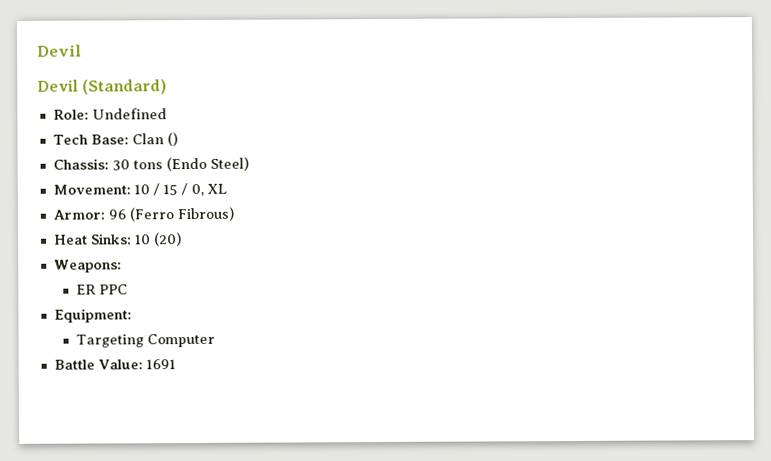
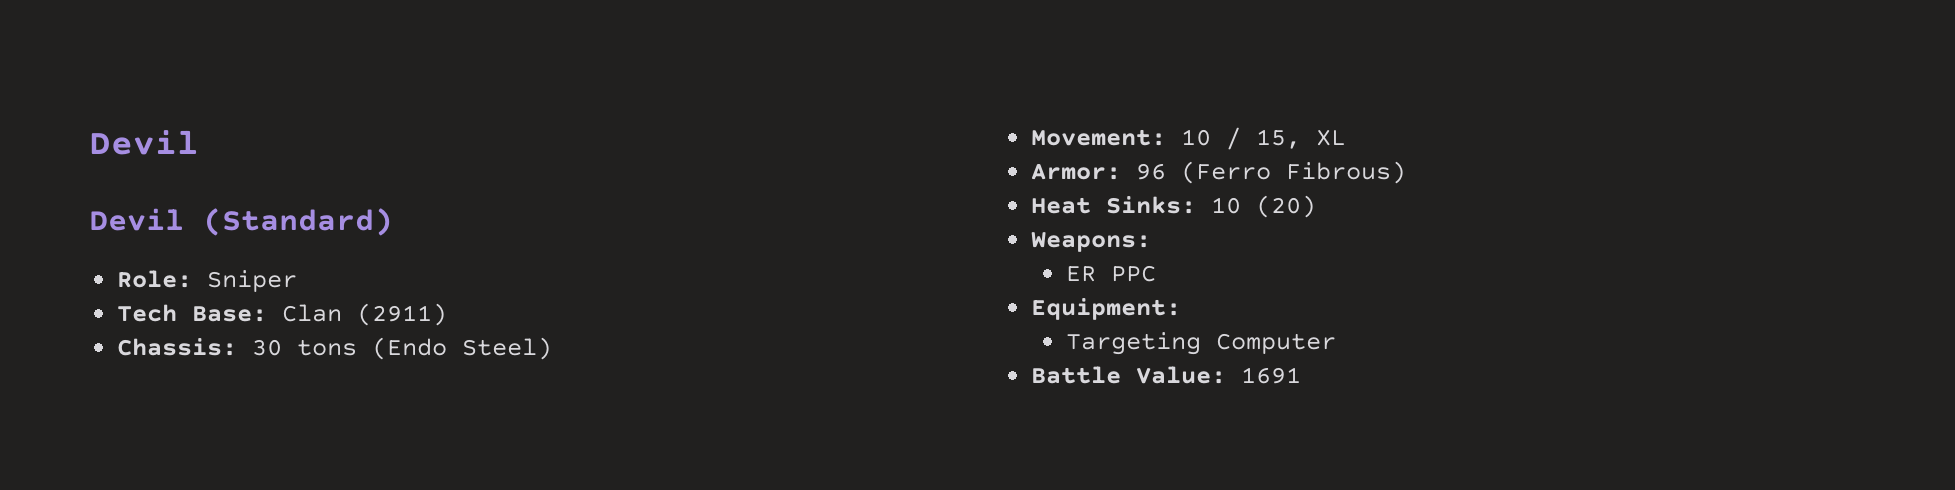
[91,108,167,120] Undefined -> [207,270,298,292] Sniper
[166,132,178,147] () -> [357,303,448,326] (2911)
[162,183,204,197] 15 / 0, -> [1256,129,1302,149] 15,

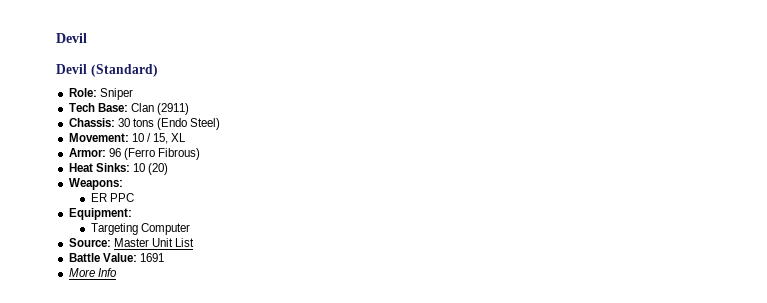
(1336, 343) none -> [68,238,194,247] // Source: Master Unit List
(1302, 375) none -> [68,268,117,277] // More Info

